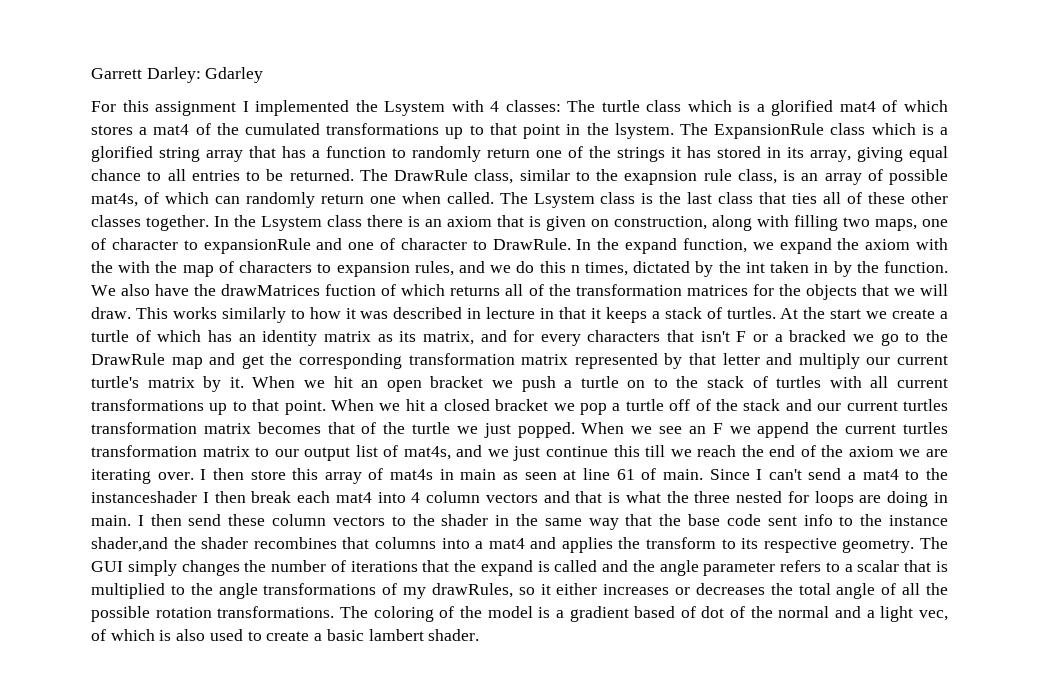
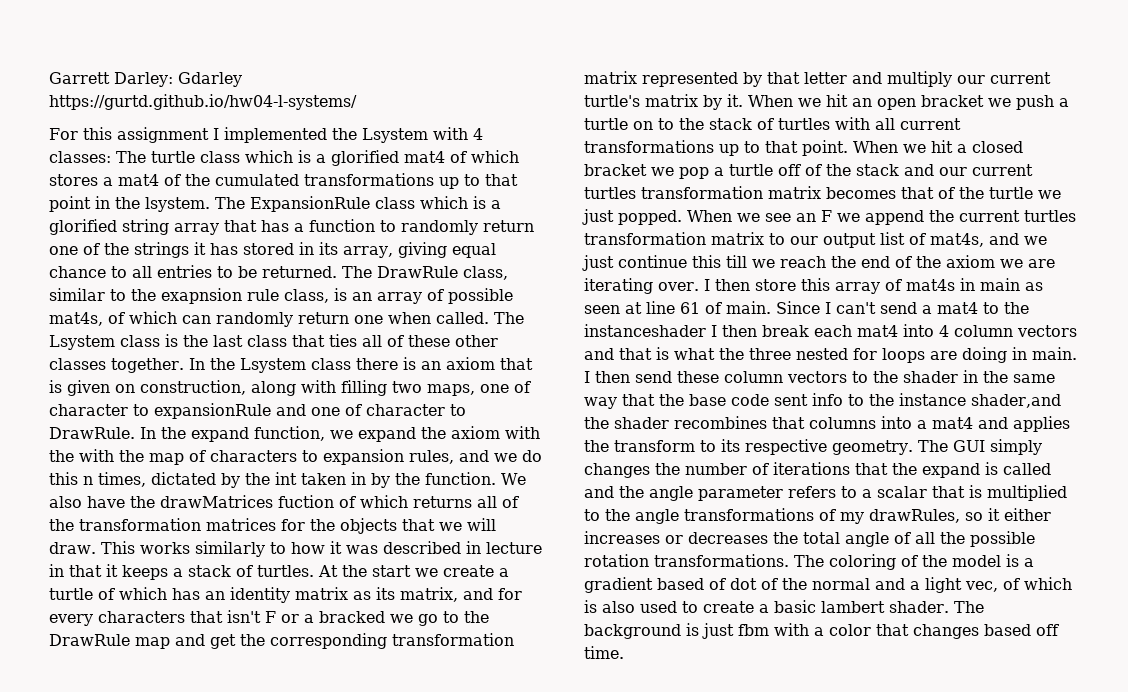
(264, 75) none -> [49,94,357,110] https://gurtd.github.io/hw04-l-systems/
(480, 635) none -> [953,601,984,613] [584,623,1059,639] [584,646,624,659] The background is just fbm with a color that changes based off time.

